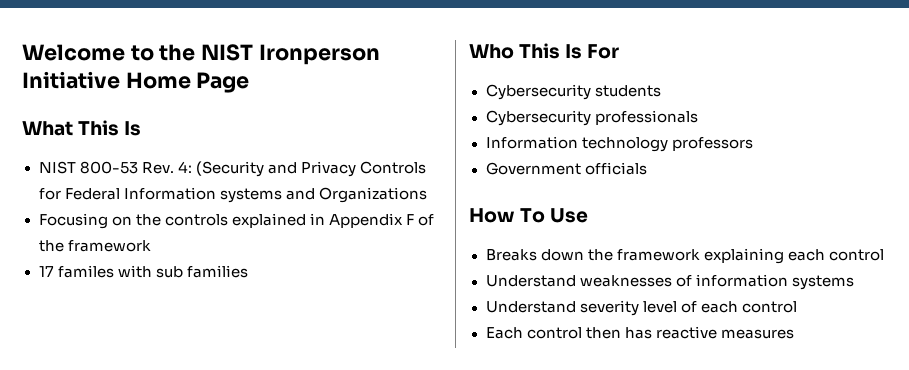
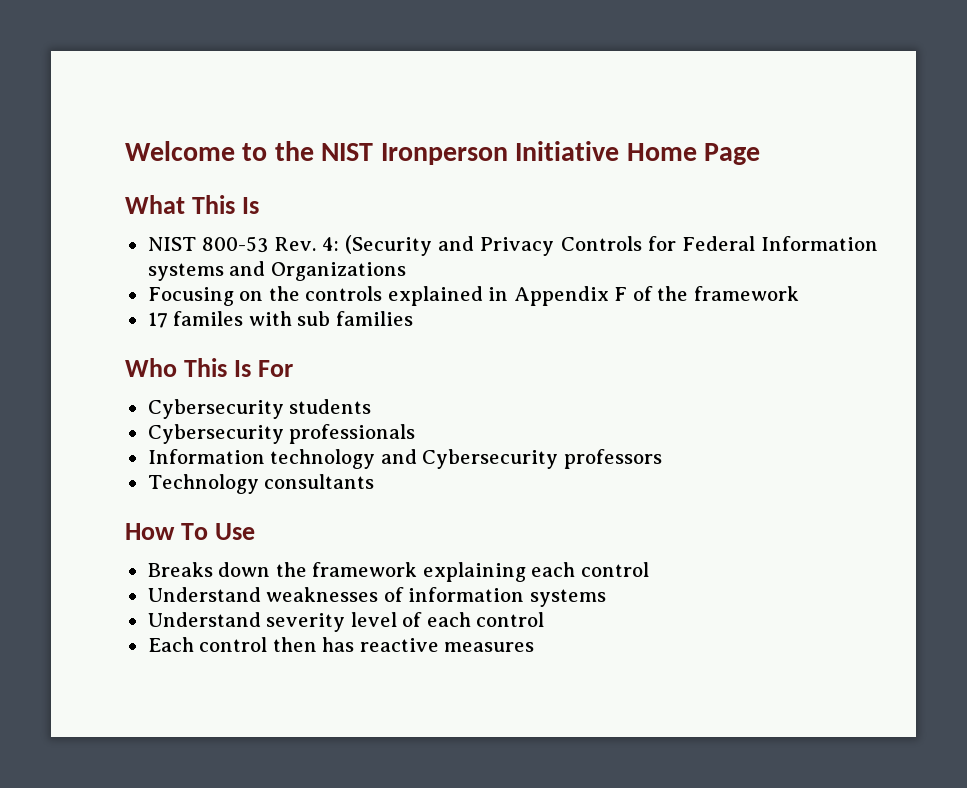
(668, 144) none -> [380,449,559,469] and Cybersecurity
[485,162,647,175] Government officials -> [147,474,375,494] Technology consultants

